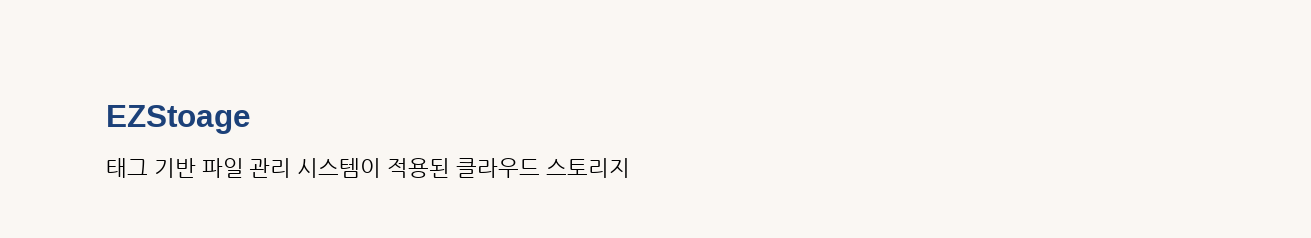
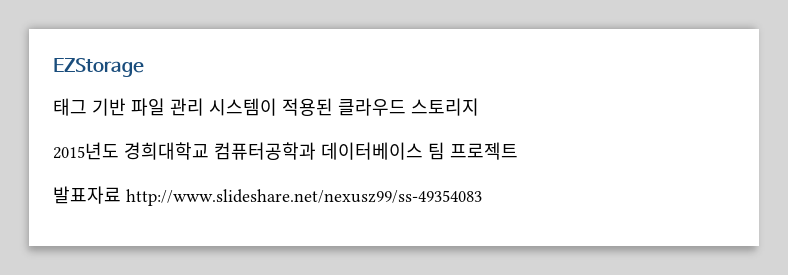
[106,105,251,134] EZStoage -> [53,58,144,77] EZStorage
(630, 168) none -> [53,142,518,160] [53,186,482,206] // 2015년도 경희대학교 컴퓨터공학과 데이터베이스 팀 프로젝트 // 발표자료 http://www.slideshare.net/nexusz99/ss-49354083

